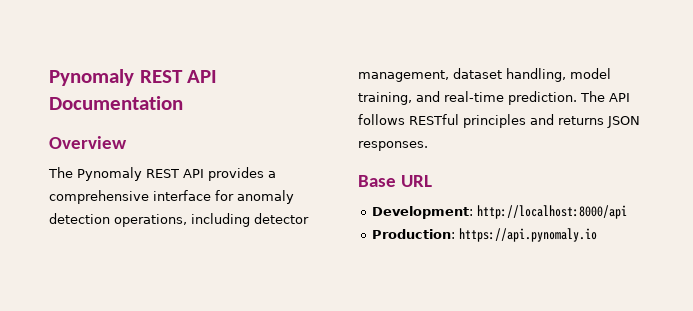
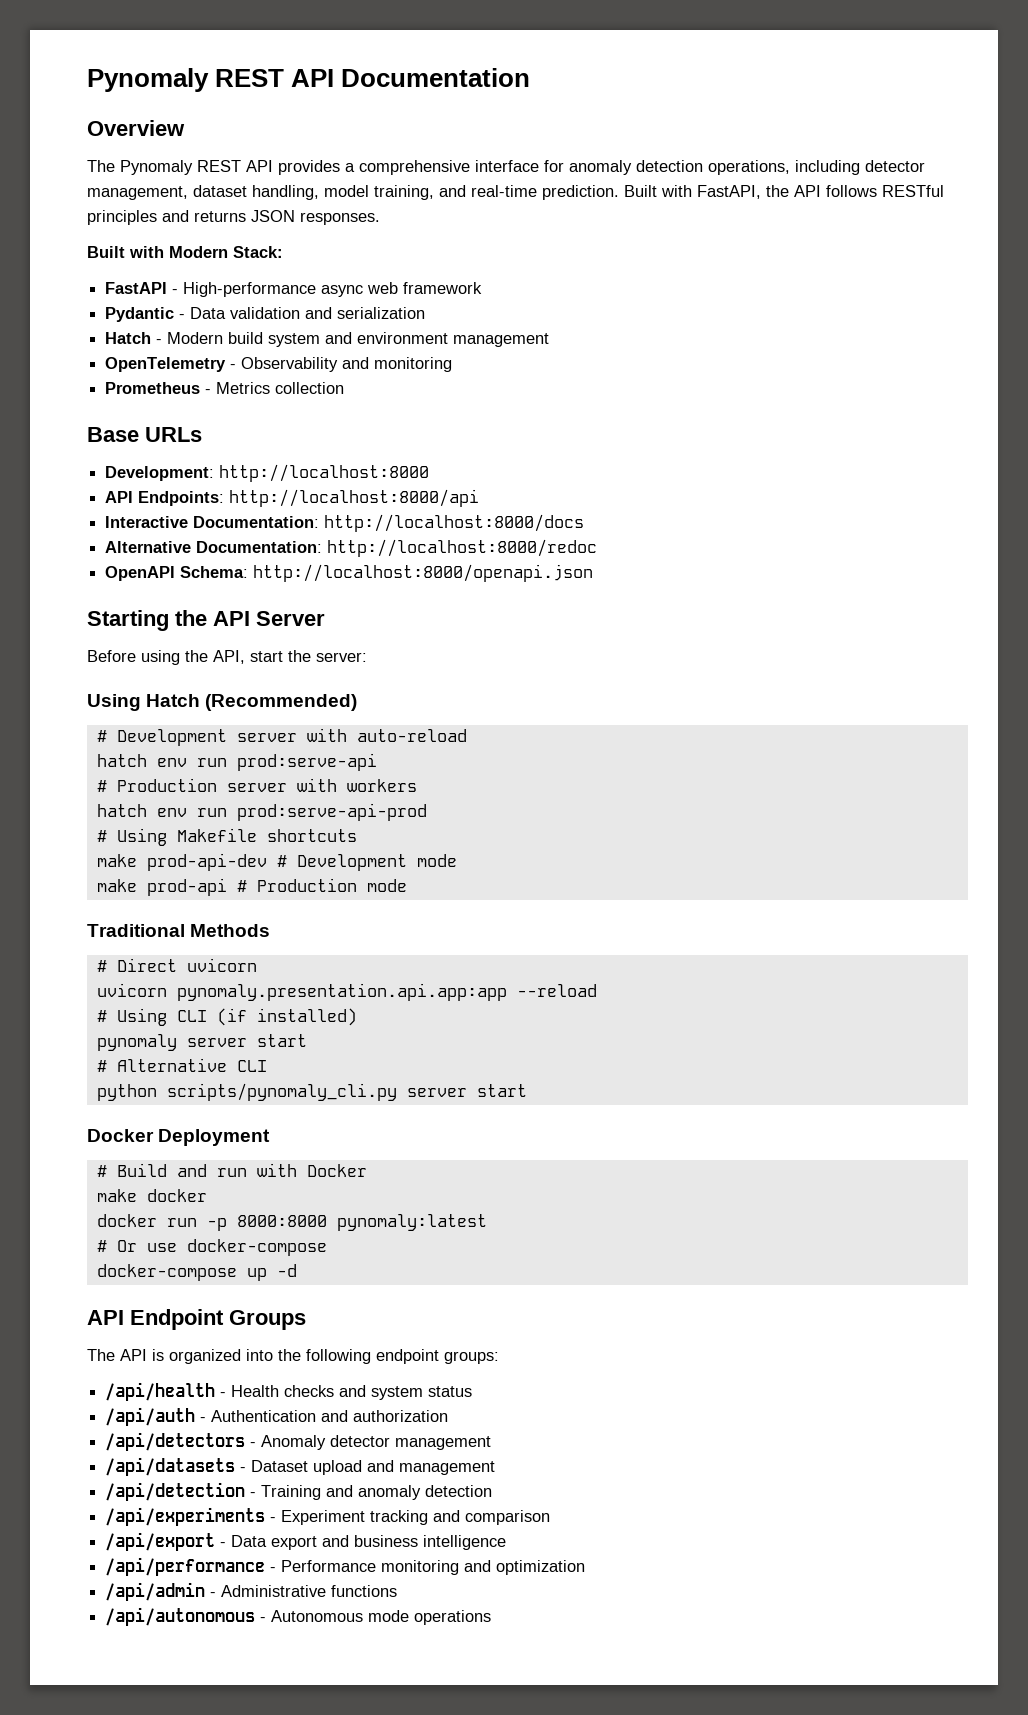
[580,91,605,102] The -> [624,185,789,199] Built with FastAPI, the
(428, 146) none -> [87,246,283,258] [105,282,483,297] [105,307,426,322] [105,332,550,347] [105,357,453,372] [105,382,345,394] // Built with Modern Stack: // FastAPI - High-performance async web framework // Pydantic - Data validation and serialization // Hatch - Modern build system and environment management // OpenTelemetry - Observability and monitoring // Prometheus - Metrics collection
[400,175,432,187] URL -> [145,427,202,442] URLs
[477,205,628,219] [372,228,598,242] http://localhost:8000/api // Production: https://api.pynomaly.io -> [219,464,430,482] [105,489,480,507] [105,514,585,532] [105,539,598,557] [105,564,594,582] [87,610,325,631] [87,650,367,665] [87,694,358,711] [96,728,467,746] [96,753,377,771] [96,778,417,792] [96,803,427,821] [96,828,357,846] [96,853,457,871] [96,878,407,896] [87,924,271,937] [96,958,257,972] [96,983,597,1001] [96,1008,357,1026] [96,1034,307,1051] [96,1058,267,1072] [96,1083,527,1101] [87,1129,271,1146] [96,1163,367,1177] [96,1189,207,1202] [96,1214,487,1231] [96,1239,327,1256] [96,1264,297,1281] [87,1309,306,1330] [87,1349,499,1364] [105,1382,473,1401] [105,1407,449,1426] [105,1432,492,1451] [105,1457,496,1476] [105,1482,493,1501] [105,1507,551,1526] [105,1532,507,1551] [105,1557,586,1576] [105,1582,398,1601] [105,1607,492,1626] http://localhost:8000 // API Endpoints: http://localhost:8000/api // Interactive Documentation: http://localhost:8000/docs // Alternative Documentation: http://localhost:8000/redoc // OpenAPI Schema: http://localhost:8000/openapi.json // Starting the API Server // Before using the API, start the server: // Using Hatch (Recommended) // # Development server with auto-reload // hatch env run prod:serve-api // # Production server with workers // hatch env run prod:serve-api-prod // # Using Makefile shortcuts // make prod-api-dev # Development mode // make prod-api # Production mode // Traditional Methods // # Direct uvicorn // uvicorn pynomaly.presentation.api.app:app --reload // # Using CLI (if installed) // pynomaly server start // # Alternative CLI // python scripts/pynomaly_cli.py server start // Docker Deployment // # Build and run with Docker // make docker // docker run -p 8000:8000 pynomaly:latest // # Or use docker-compose // docker-compose up -d // API Endpoint Groups // The API is organized into the following endpoint groups: // /api/health - Health checks and system status // /api/auth - Authentication and authorization // /api/detectors - Anomaly detector management // /api/datasets - Dataset upload and management // /api/detection - Training and anomaly detection // /api/experiments - Experiment tracking and comparison // /api/export - Data export and business intelligence // /api/performance - Performance monitoring and optimization // /api/admin - Administrative functions // /api/autonomous - Autonomous mode operations

